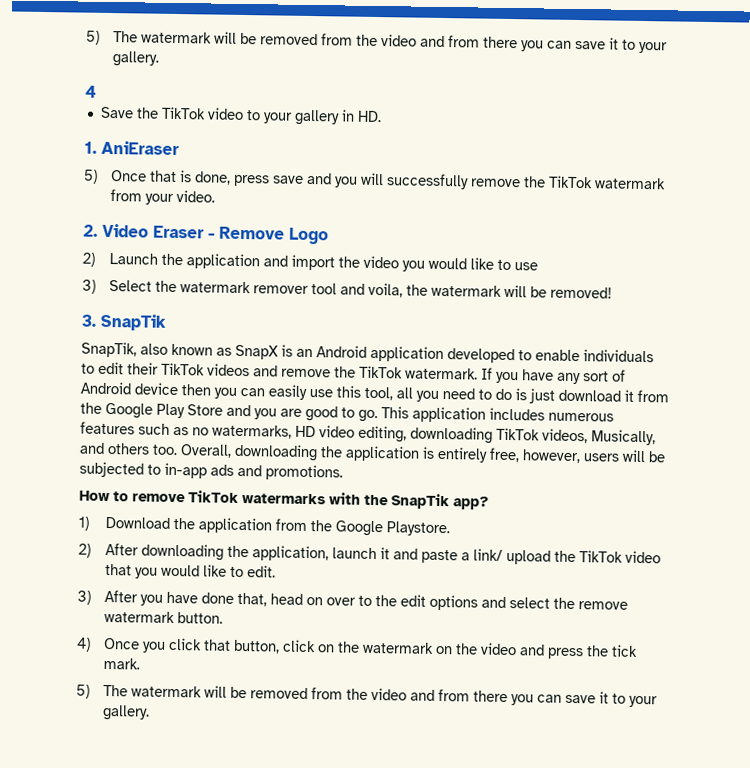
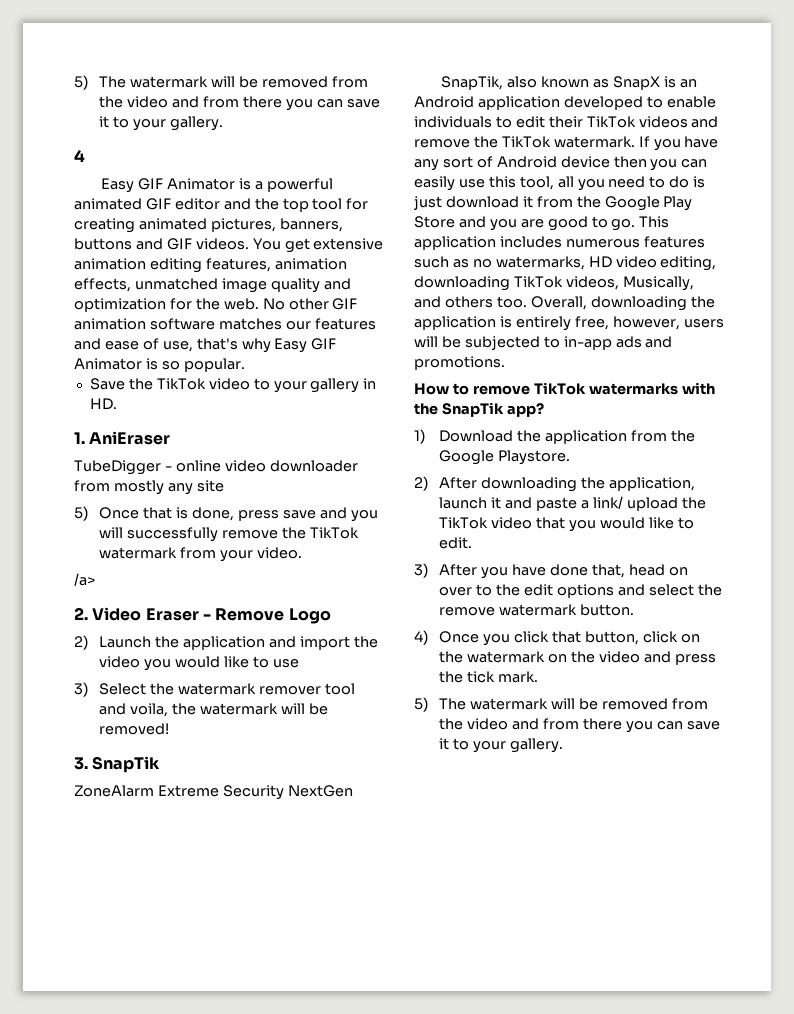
(97, 91) none -> [101,178,333,193] [74,198,369,212] [74,218,343,233] [74,238,384,253] [74,258,347,273] [74,278,351,293] [74,298,358,312] [74,318,376,330] [74,338,337,353] [74,358,245,372] // Easy GIF Animator is a powerful animated GIF editor and the top tool for creating animated pictures, banners, buttons and GIF videos. You get extensive animation editing features, animation effects, unmatched image quality and optimization for the web. No other GIF animation software matches our features and ease of use, that's why Easy GIF Animator is so popular.
(180, 148) none -> [74,460,358,475] [74,480,224,495] // TubeDigger - online video downloader from mostly any site
(216, 196) none -> [74,573,96,586] // /a>
(167, 322) none -> [74,785,353,800] // ZoneAlarm Extreme Security NextGen

